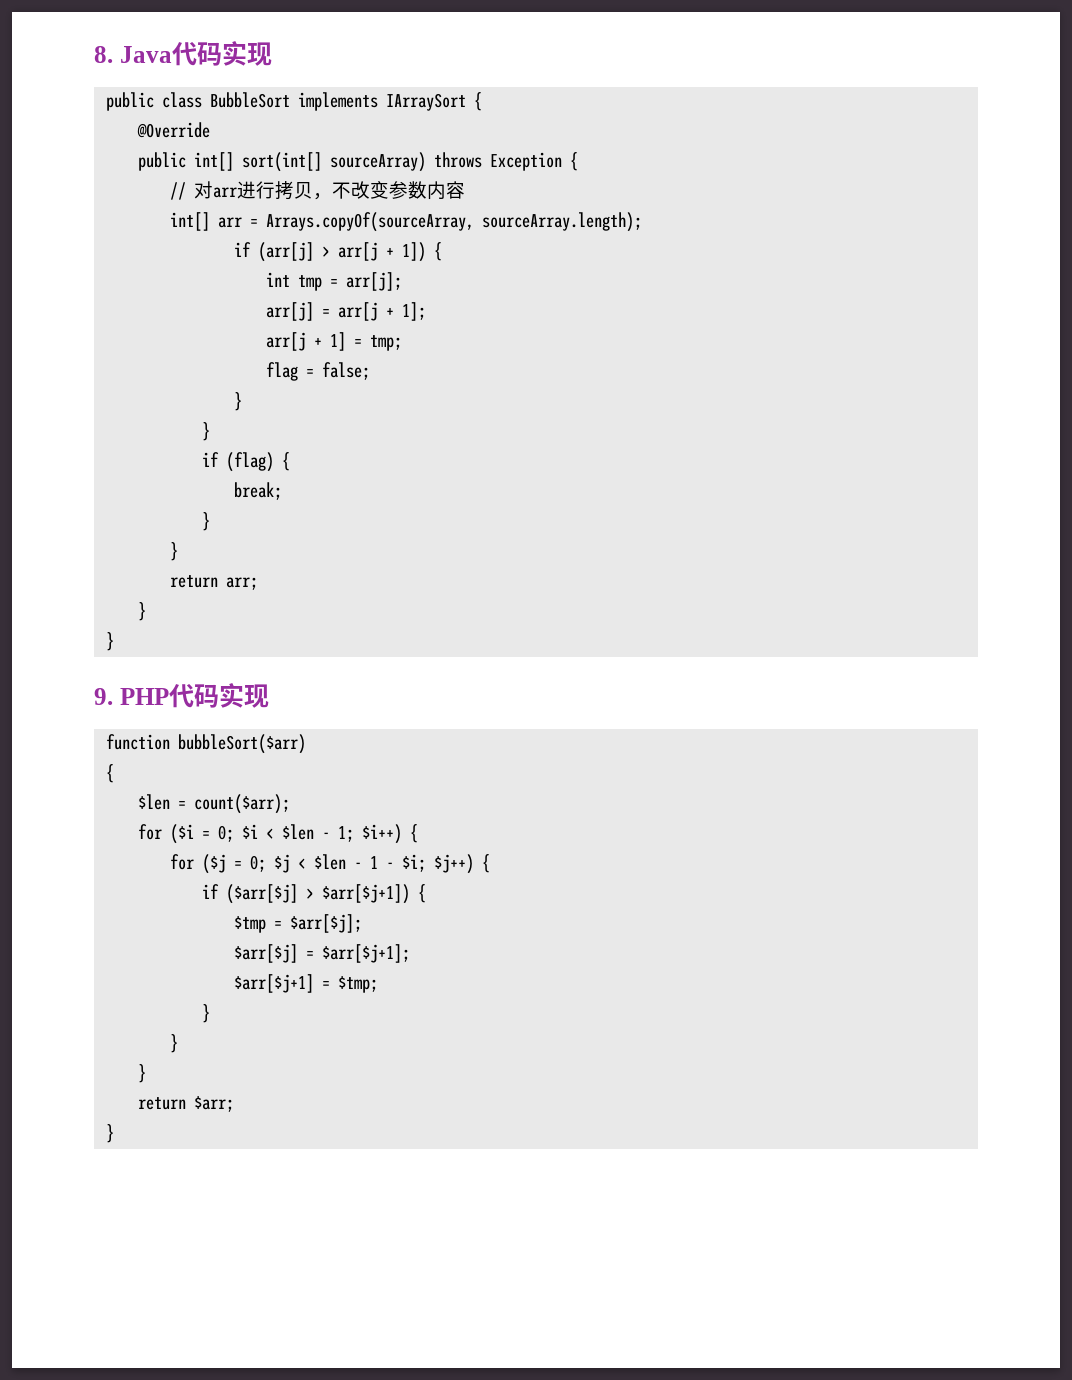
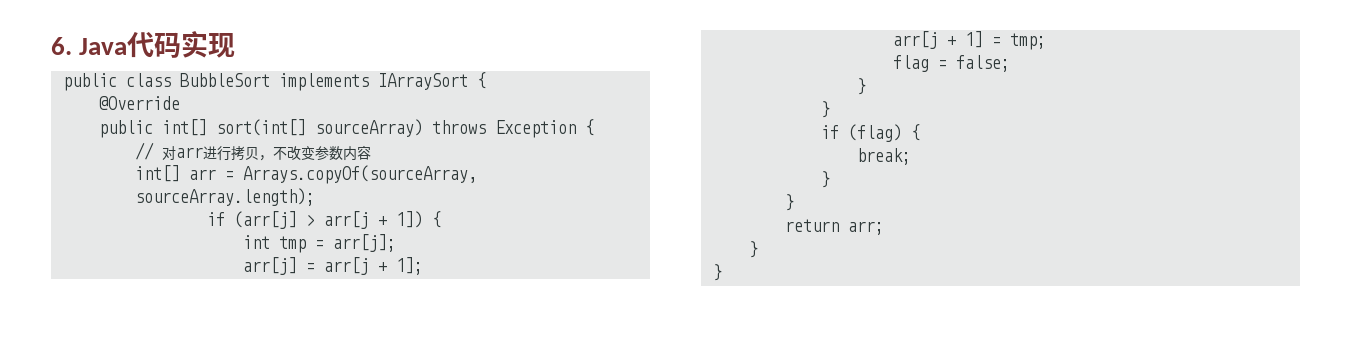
[94,46,113,63] 8. -> [51,37,72,55] 6.
[94,683,269,708] [106,734,306,754] [106,764,114,783] [138,794,290,814] [138,824,418,844] [170,854,490,874] [202,884,426,904] [234,914,362,933] [234,944,410,963] [234,974,378,993] [202,1004,210,1023] [170,1034,178,1053] [138,1064,146,1083] [138,1096,234,1112] [106,1124,114,1143] // 9. PHP代码实现 // function bubbleSort($arr) // { // $len = count($arr); // for ($i = 0; $i < $len - 1; $i++) { // for ($j = 0; $j < $len - 1 - $i; $j++) { // if ($arr[$j] > $arr[$j+1]) { // $tmp = $arr[$j]; // $arr[$j] = $arr[$j+1]; // $arr[$j+1] = $tmp; // } // } // } // return $arr; // } -> (722, 272) none

